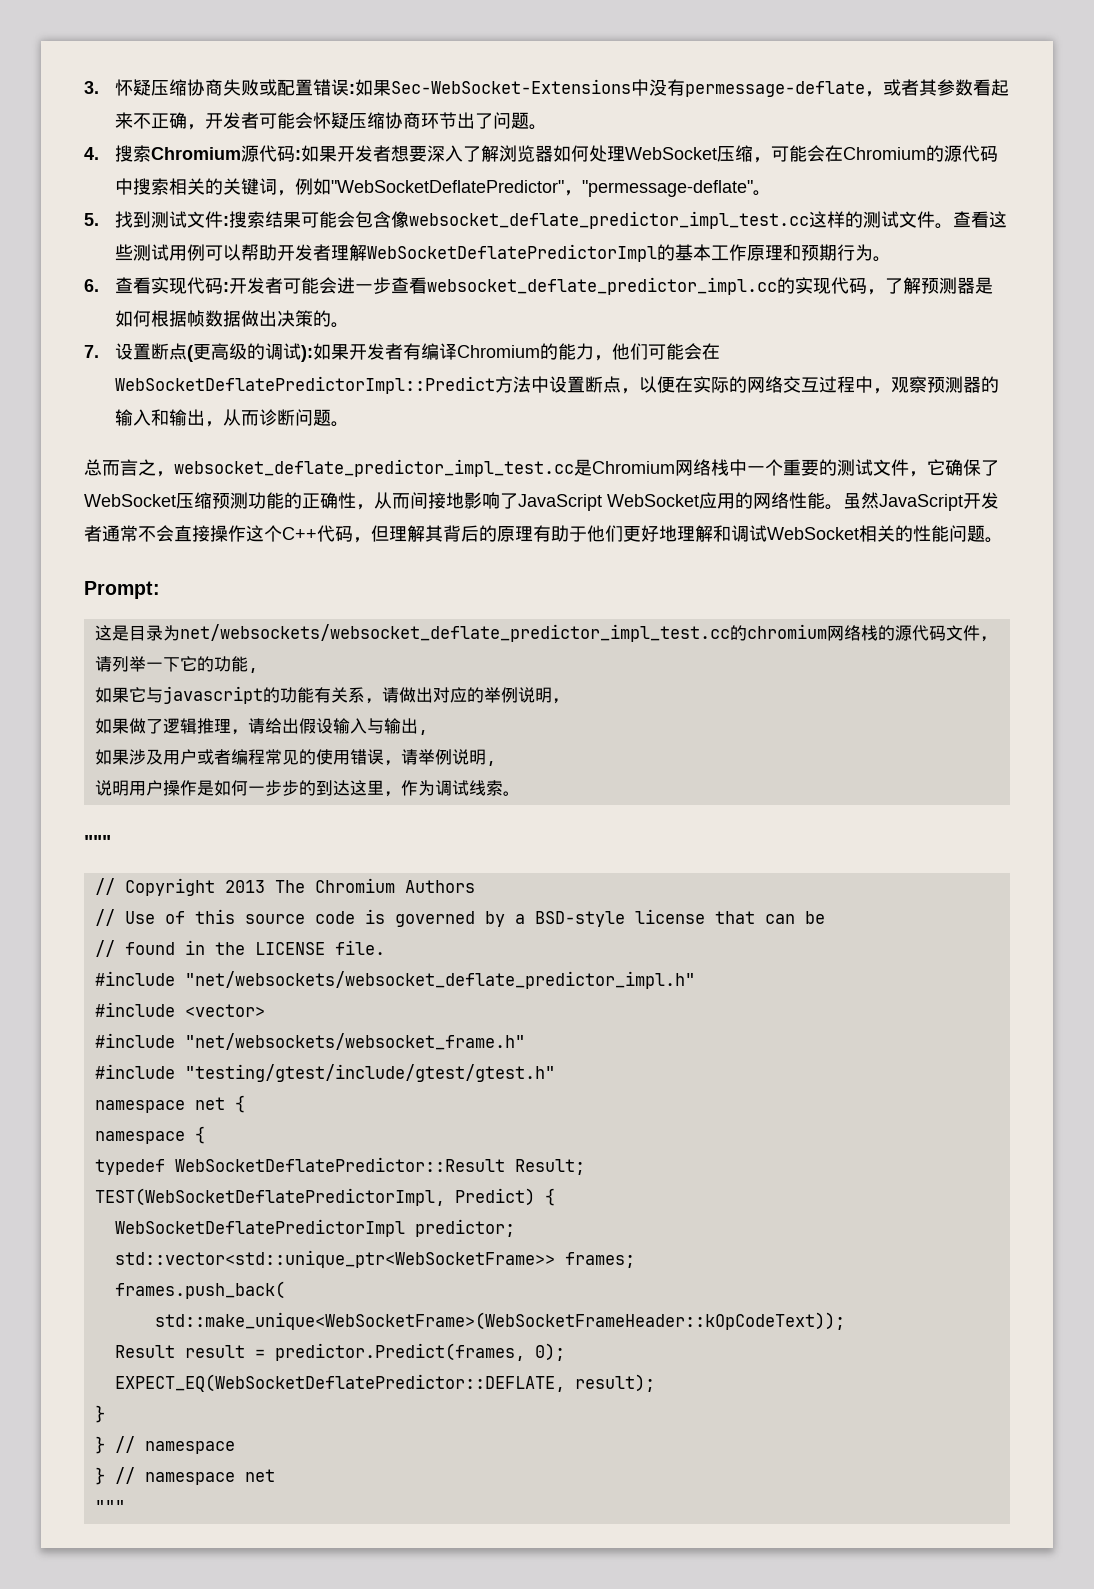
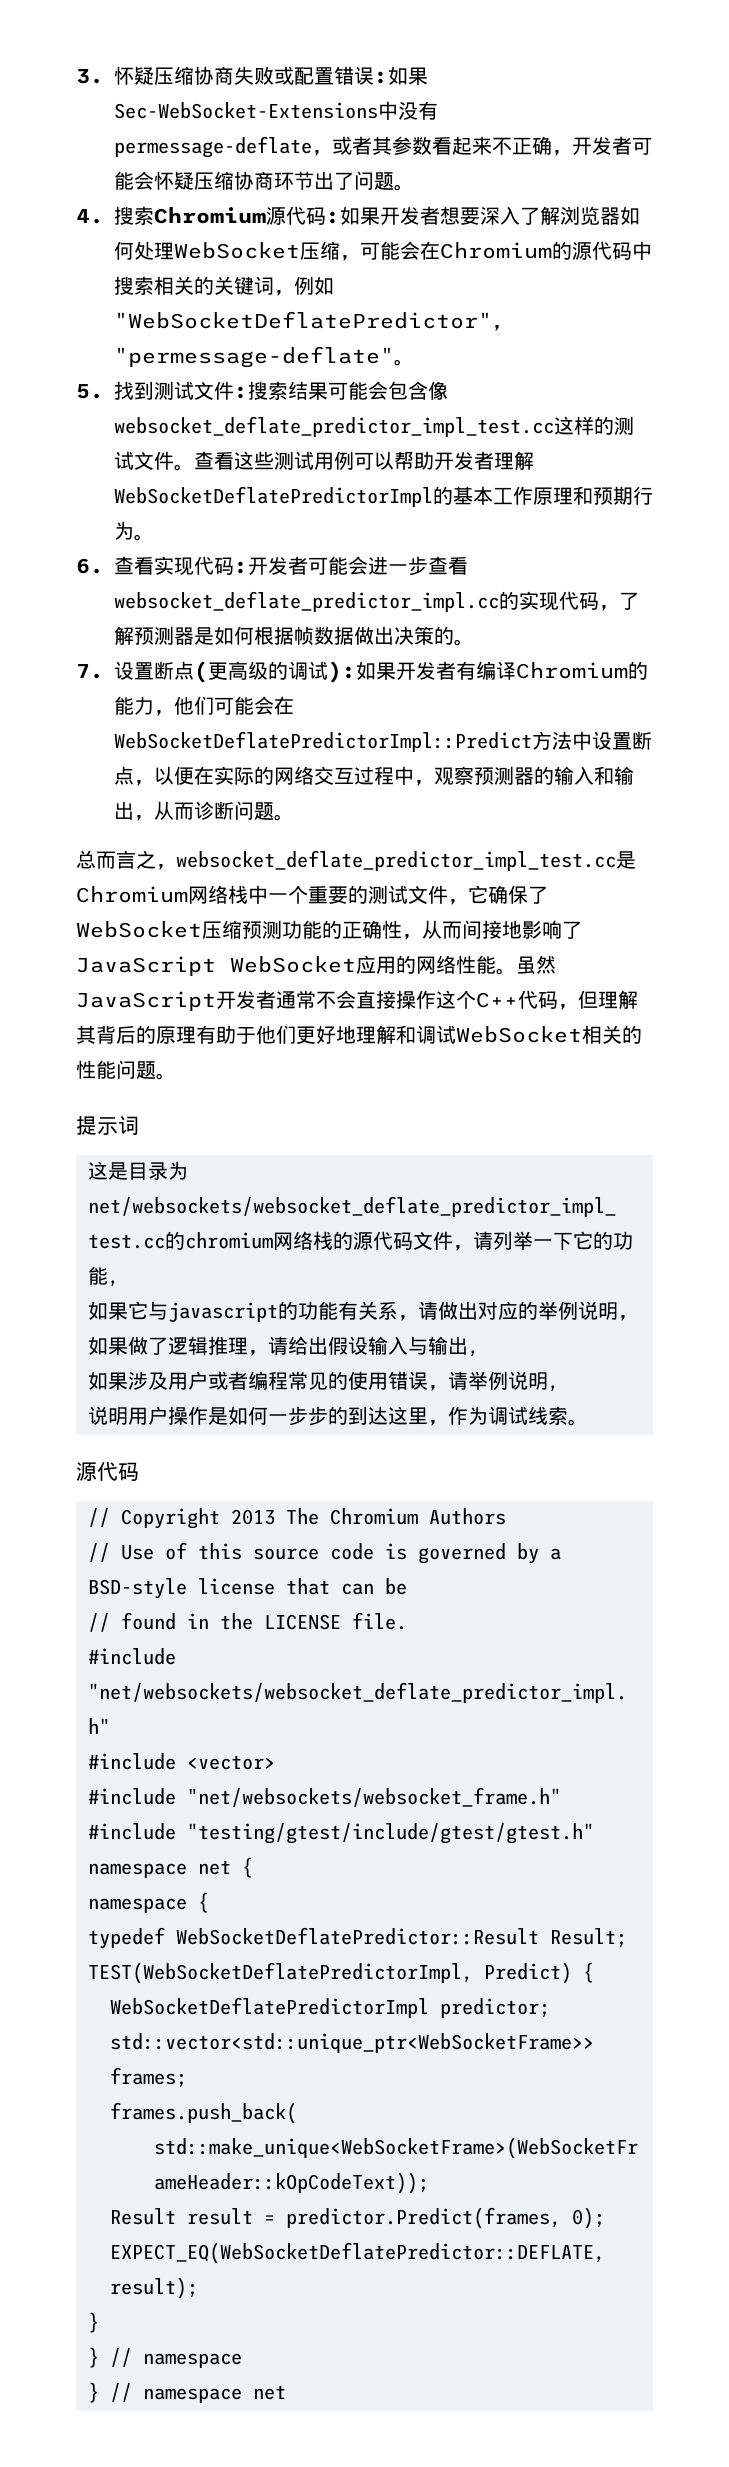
[84,581,160,599] Prompt: -> [76,1116,139,1135] 提示词
[84,835,111,849] """ -> [76,1462,139,1481] 源代码
[94,1500,125,1513] // """ -> (286, 2392) none

